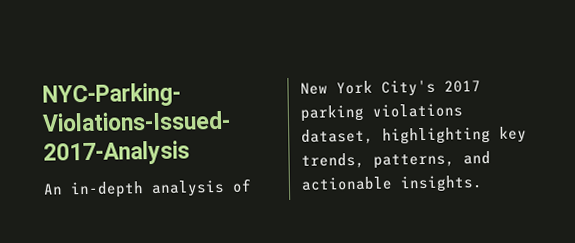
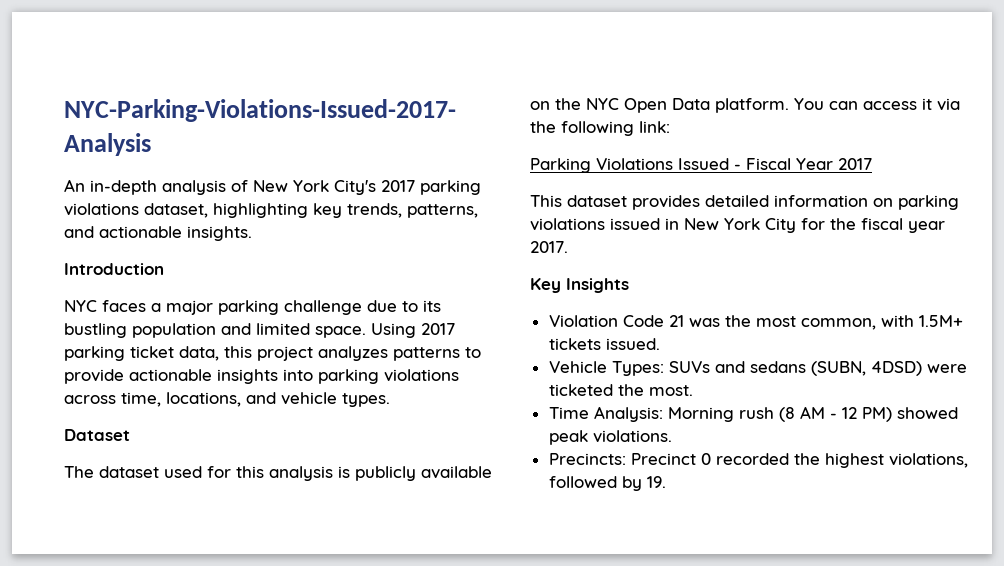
(483, 184) none -> [64,263,164,275] [64,300,441,315] [64,323,455,338] [64,346,481,361] [64,369,459,384] [64,392,390,407] [64,429,130,441] [64,466,492,481] [530,98,960,113] [530,121,670,136] [530,158,872,173] [530,195,959,210] [530,218,945,233] [530,241,568,253] [530,278,629,293] [548,315,963,330] [548,338,660,350] [548,361,967,376] [548,384,693,396] [548,406,958,422] [548,430,672,445] [548,453,968,468] [548,476,666,491] // Introduction // NYC faces a major parking challenge due to its bustling population and limited space. Using 2017 parking ticket data, this project analyzes patterns to provide actionable insights into parking violations across time, locations, and vehicle types. // Dataset // The dataset used for this analysis is publicly available on the NYC Open Data platform. You can access it via the following link: // Parking Violations Issued - Fiscal Year 2017 // This dataset provides detailed information on parking violations issued in New York City for the fiscal year 2017. // Key Insights // Violation Code 21 was the most common, with 1.5M+ tickets issued. // Vehicle Types: SUVs and sedans (SUBN, 4DSD) were ticketed the most. // Time Analysis: Morning rush (8 AM - 12 PM) showed peak violations. // Precincts: Precinct 0 recorded the highest violations, followed by 19.

